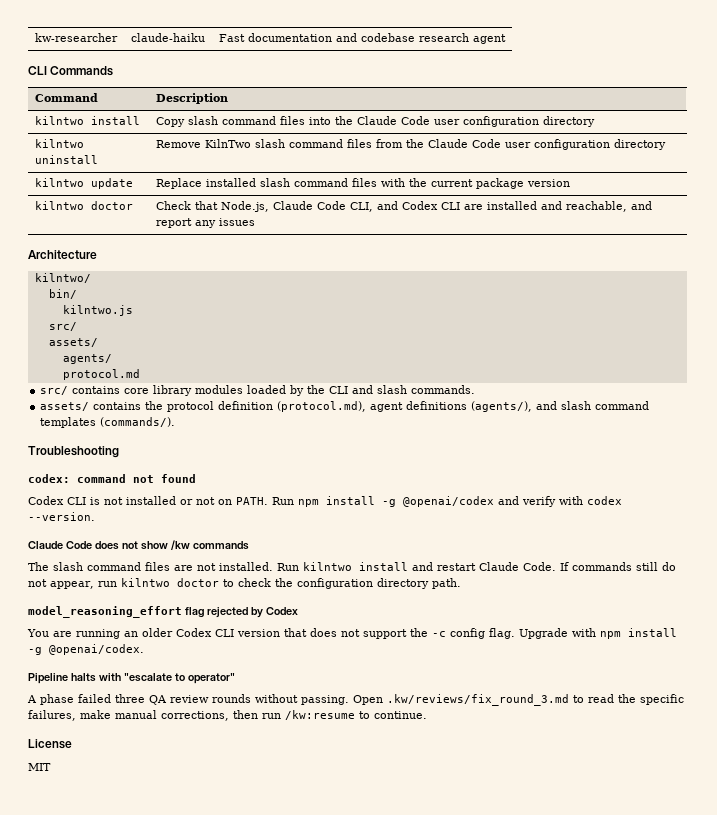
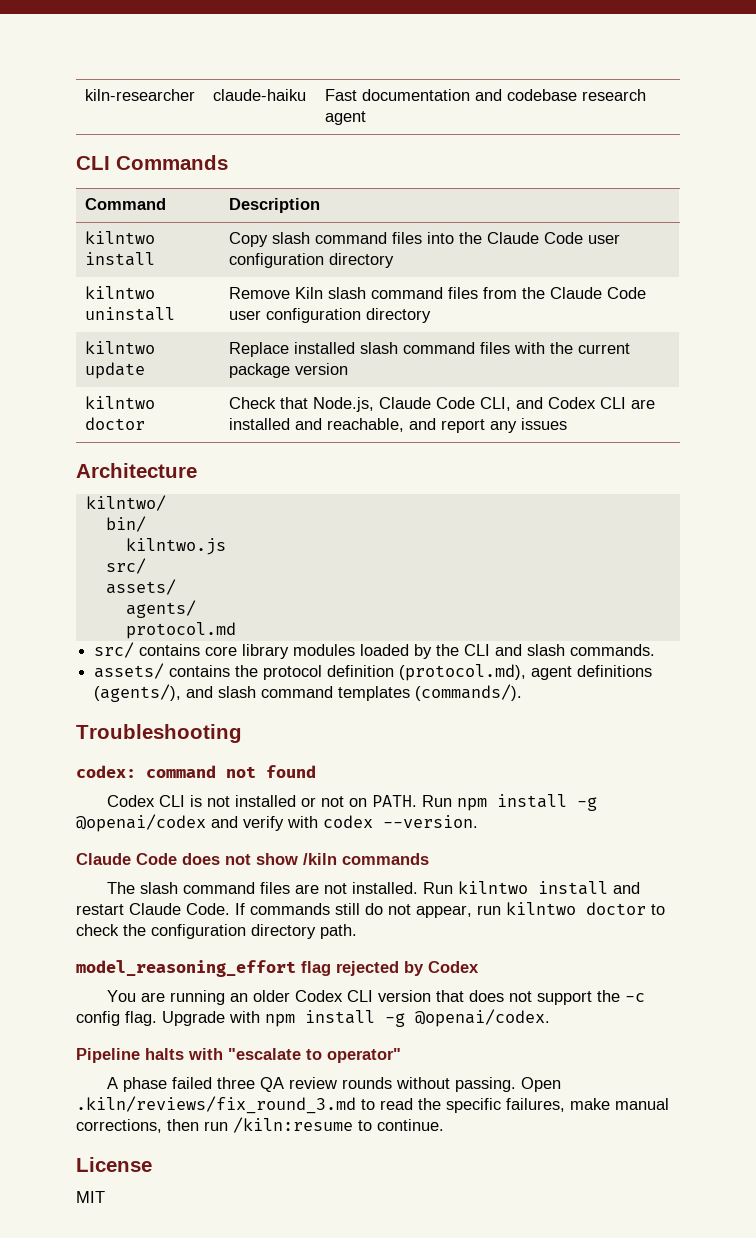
[34,33,118,42] kw-researcher -> [84,89,195,101] kiln-researcher
[204,139,251,148] KilnTwo -> [294,287,323,299] Kiln
[170,540,190,550] /kw -> [303,853,337,865] /kiln
[387,694,569,706] .kw/reviews/fix_round_3.md -> [76,1096,356,1114] .kiln/reviews/fix_round_3.md
[285,710,355,720] /kw:resume -> [233,1117,353,1133] /kiln:resume

